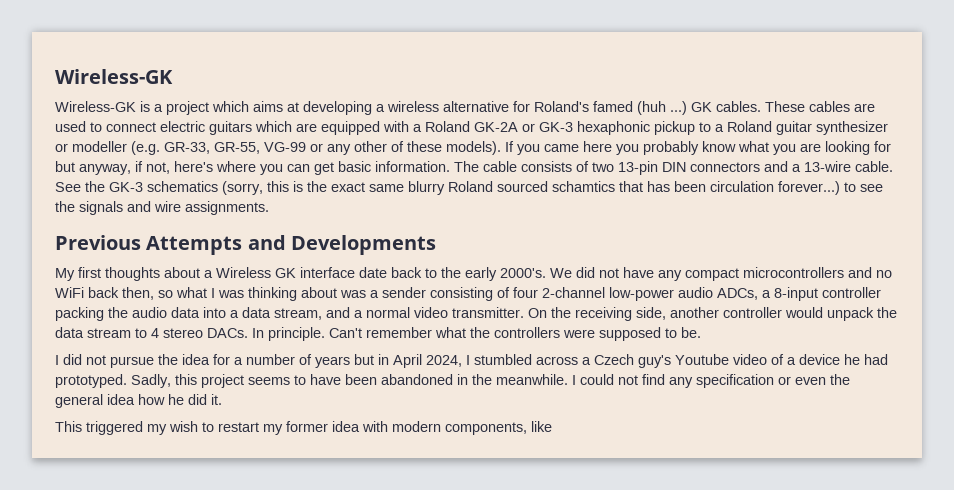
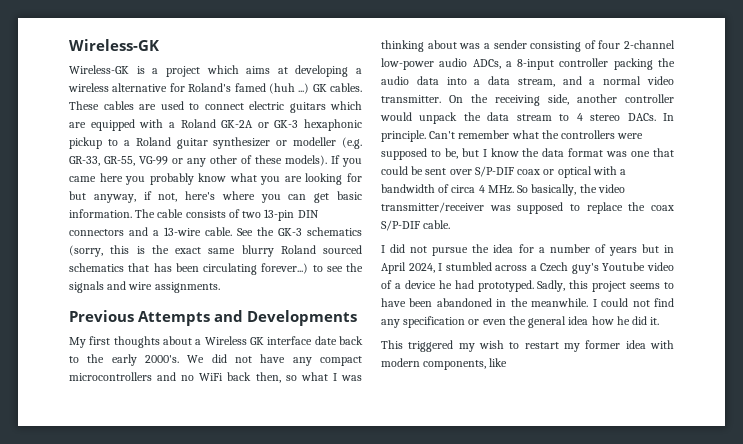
[552,181,615,192] schamtics -> [69,263,124,272] schematics
[710,181,774,192] circulation -> [203,263,257,275] circulating
[681,327,701,338] be. -> [444,148,674,159] [381,166,627,178] [381,184,625,196] [381,202,674,214] [381,220,451,231] be, but I know the data format was one that could be sent over S/P-DIF coax or optical with a bandwidth of circa 4 MHz. So basically, the video transmitter/receiver was supposed to replace the coax S/P-DIF cable.

